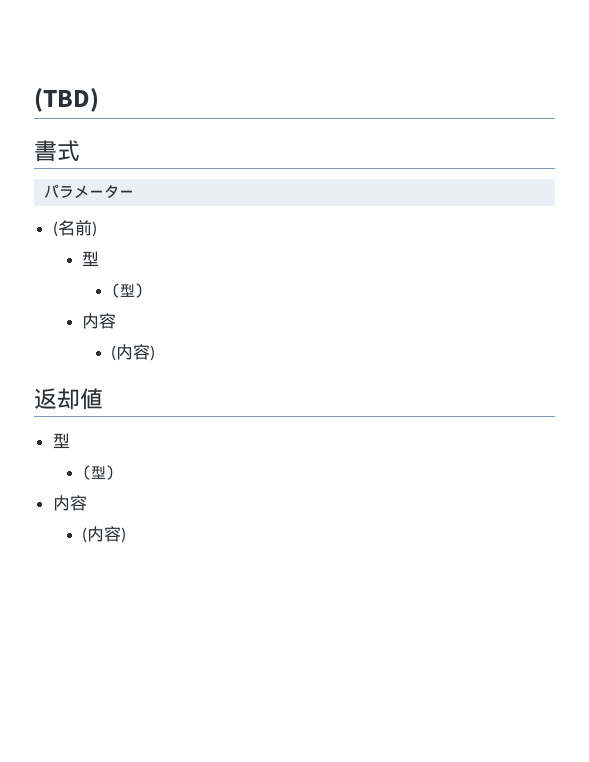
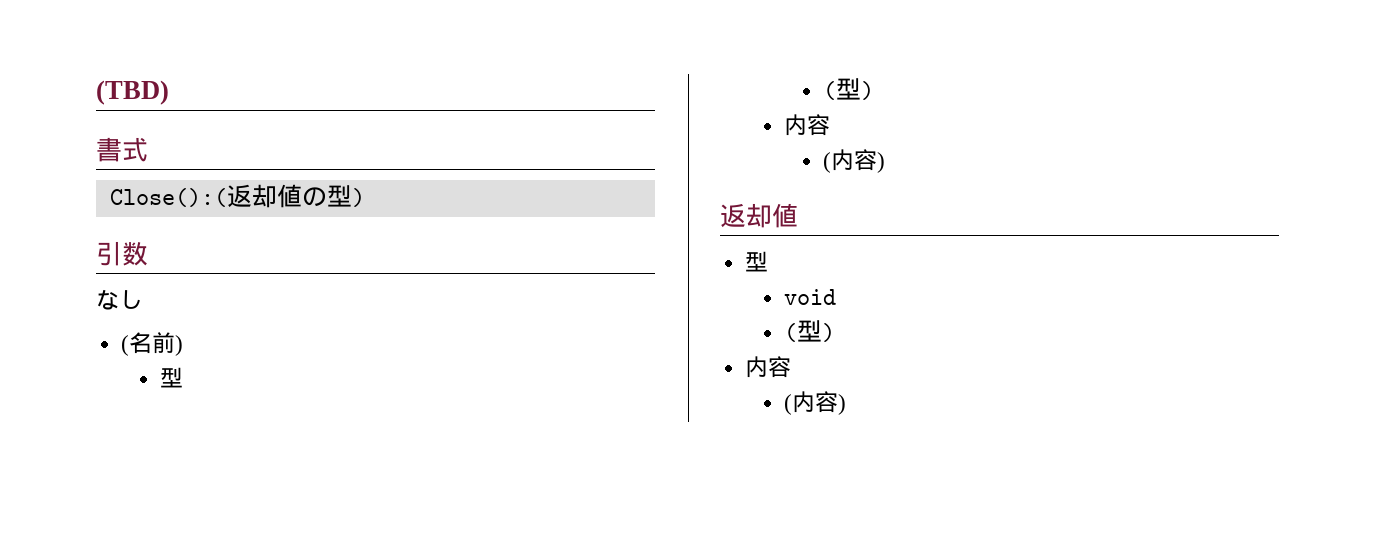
[44,184,135,199] パラメーター -> [109,184,365,208] [96,241,148,266] [96,289,142,310] Close():(返却値の型) // 引数 // なし
(70, 441) none -> [784,289,837,305] // void

